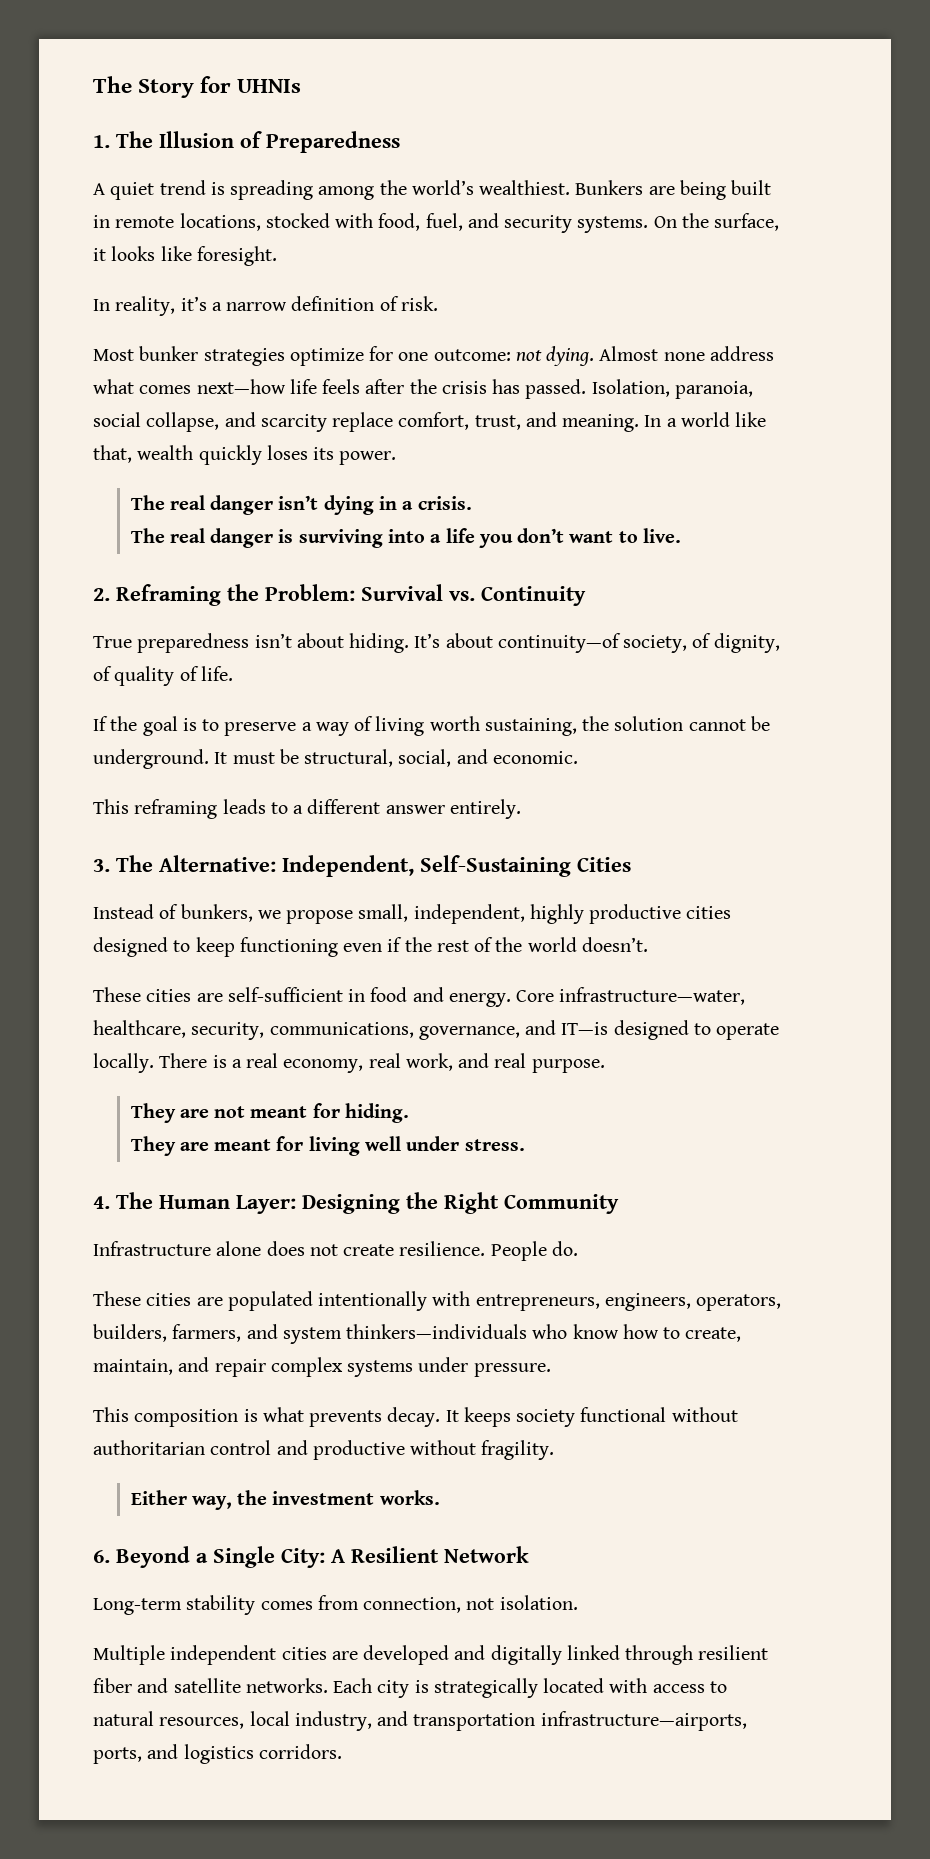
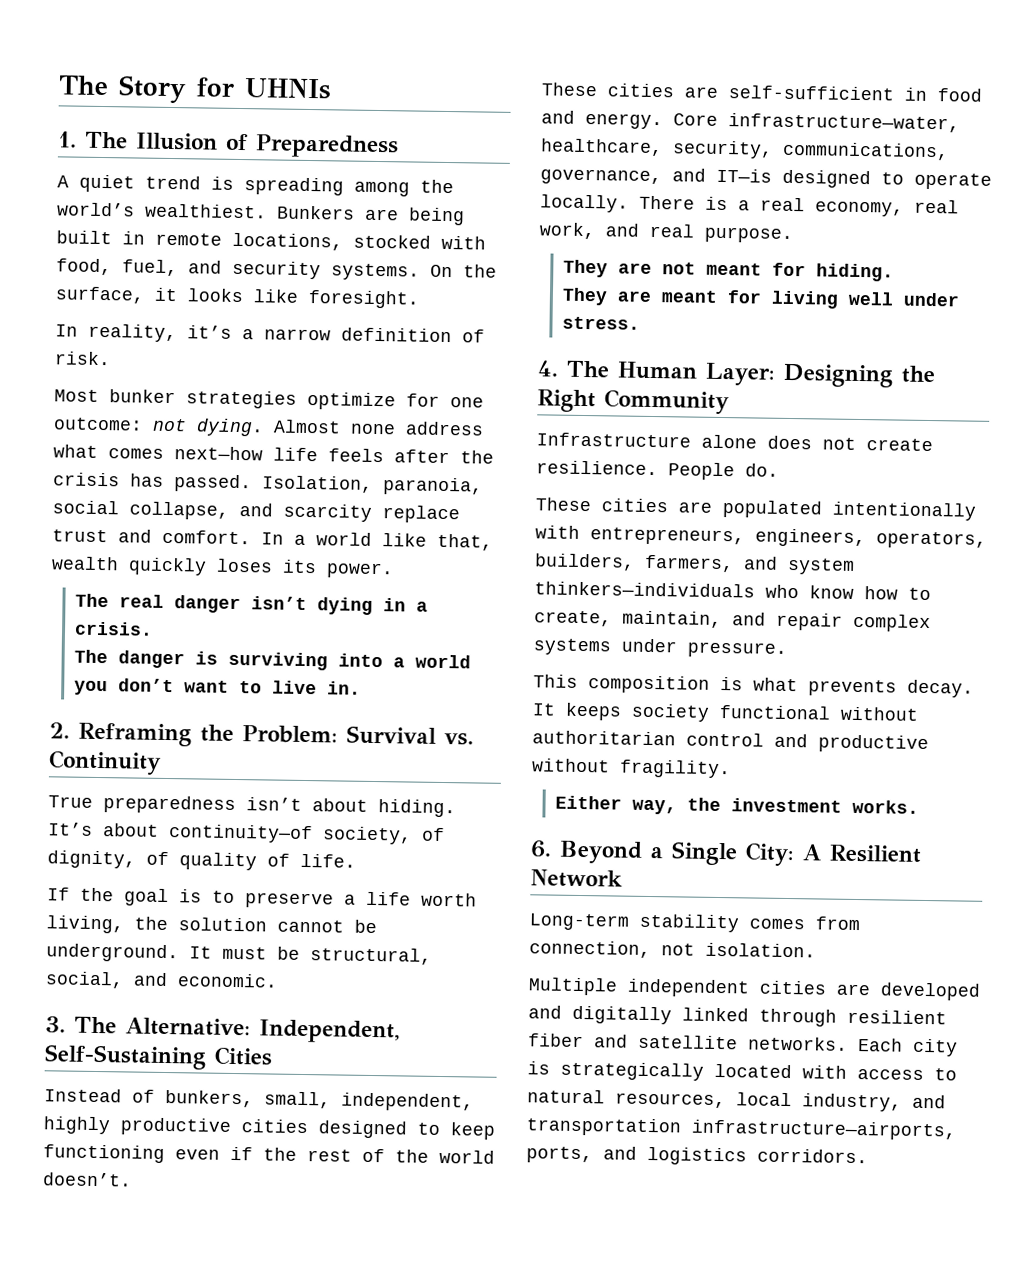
[398,412,640,432] comfort, trust, and meaning. -> [52,529,251,545] trust and comfort.
[169,528,205,543] real -> (108, 656) none
[445,528,475,543] life -> [414,654,471,669] world
[642,528,681,543] live. -> [271,680,361,695] live in.
[315,716,577,736] way of living worth sustaining, -> [366,891,477,907] [46,915,124,934] life worth living,
[93,799,521,819] // This reframing leads to a different answer entirely. -> (278, 980) none
[257,910,354,924] we propose -> (254, 1099) none

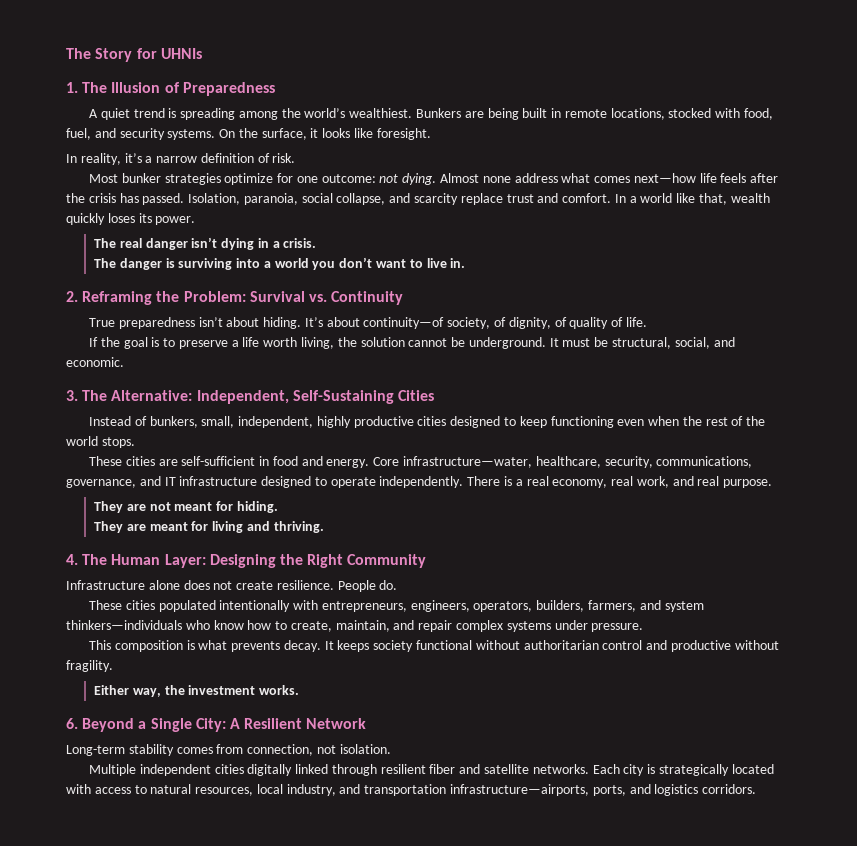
[230,1146,253,1161] if -> [648,416,680,426] when
[43,1172,132,1187] doesn’t. -> [101,437,135,448] stops.
[716,168,772,183] IT—is -> [164,476,258,486] IT infrastructure
[540,194,629,213] locally. -> [379,476,464,488] independently.
[847,291,960,307] [561,316,640,330] well under stress. -> [246,521,324,533] and thriving.
[678,501,712,513] are -> (155, 605) none
[836,982,981,1001] [528,1005,562,1019] are developed and -> (244, 769) none

